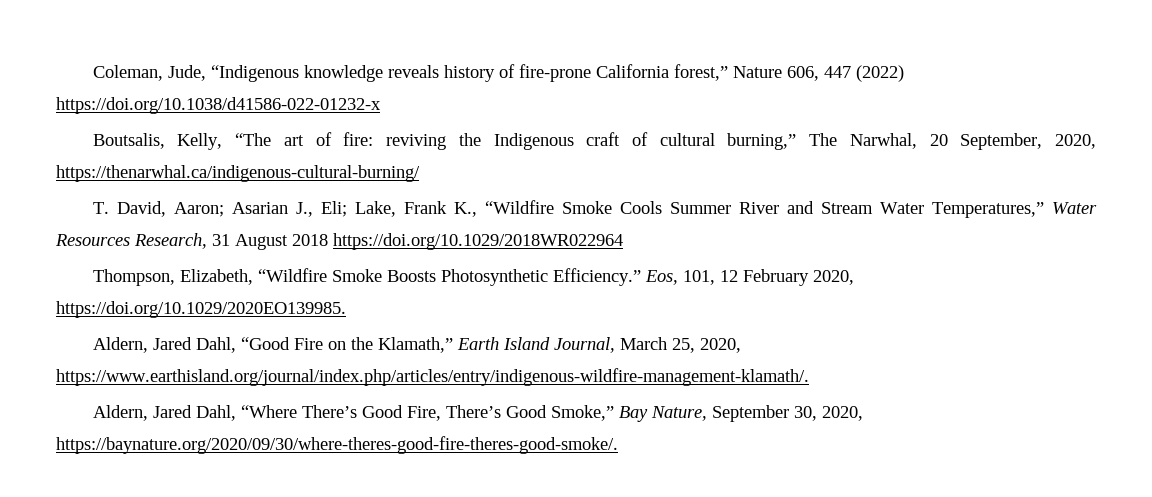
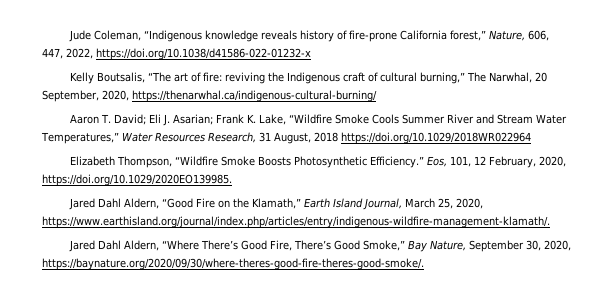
[92,65,206,81] Coleman, Jude, -> [68,30,141,42] Jude Coleman,
[732,65,904,82] Nature 606, 447 (2022) -> [488,30,549,41] [42,48,93,59] Nature, 606, 447, 2022,
[92,133,223,150] Boutsalis, Kelly, -> [69,72,145,84] Kelly Boutsalis,
[92,201,477,217] T. David, Aaron; Asarian J., Eli; Lake, Frank K., -> [69,114,286,126] Aaron T. David; Eli J. Asarian; Frank K. Lake,
[235,234,288,250] August -> [273,132,311,144] August,
[92,269,253,286] Thompson, Elizabeth, -> [69,156,172,168] Elizabeth Thompson,
[742,269,809,286] February -> [488,156,536,168] February,
[92,337,236,353] Aldern, Jared Dahl, -> [68,198,159,210] Jared Dahl Aldern,
[92,405,236,421] Aldern, Jared Dahl, -> [68,240,159,252] Jared Dahl Aldern,

